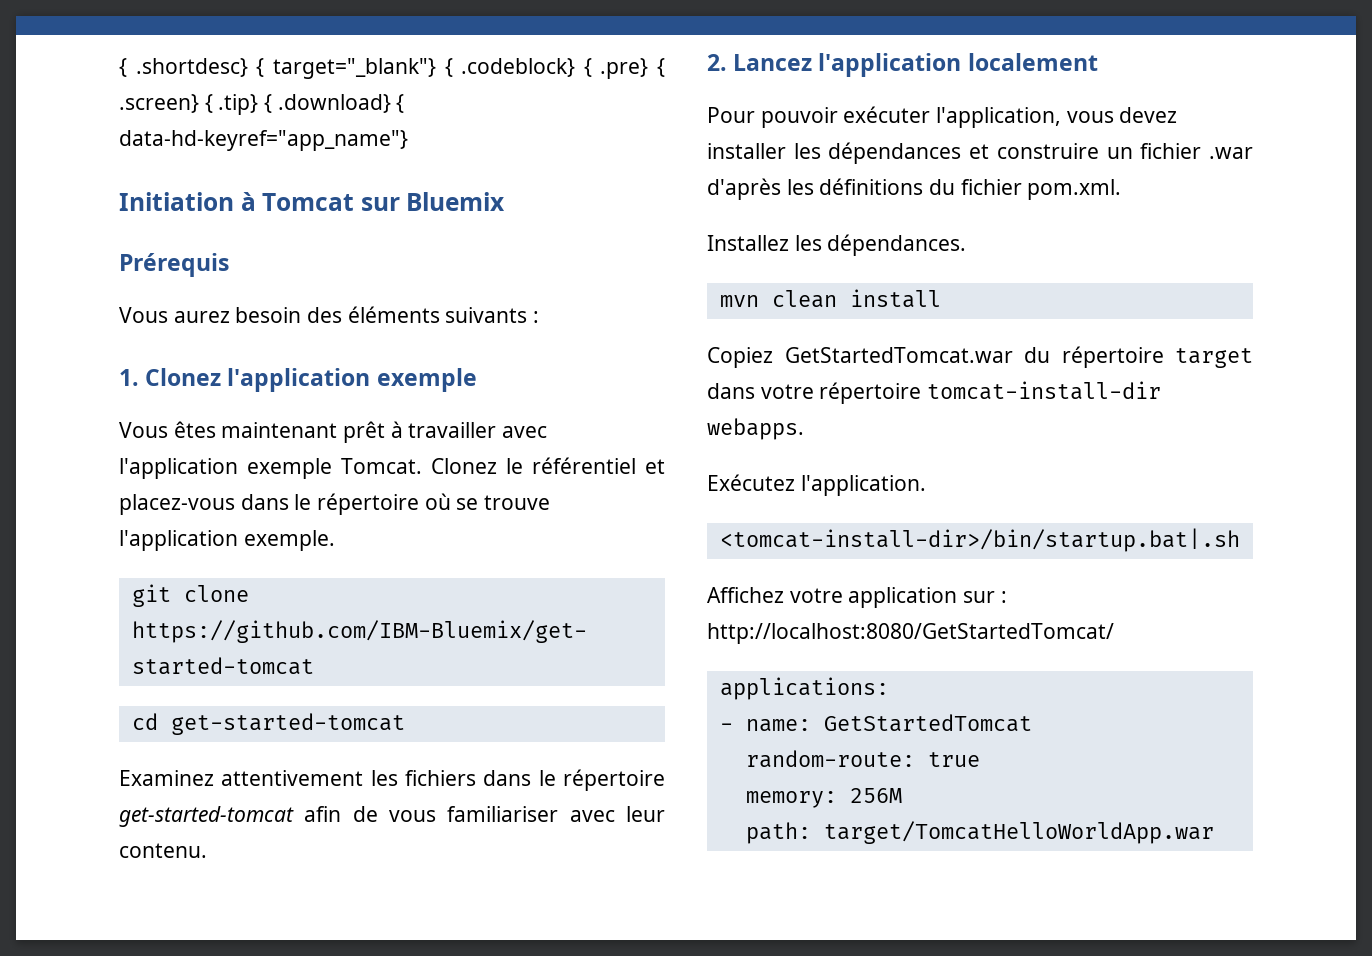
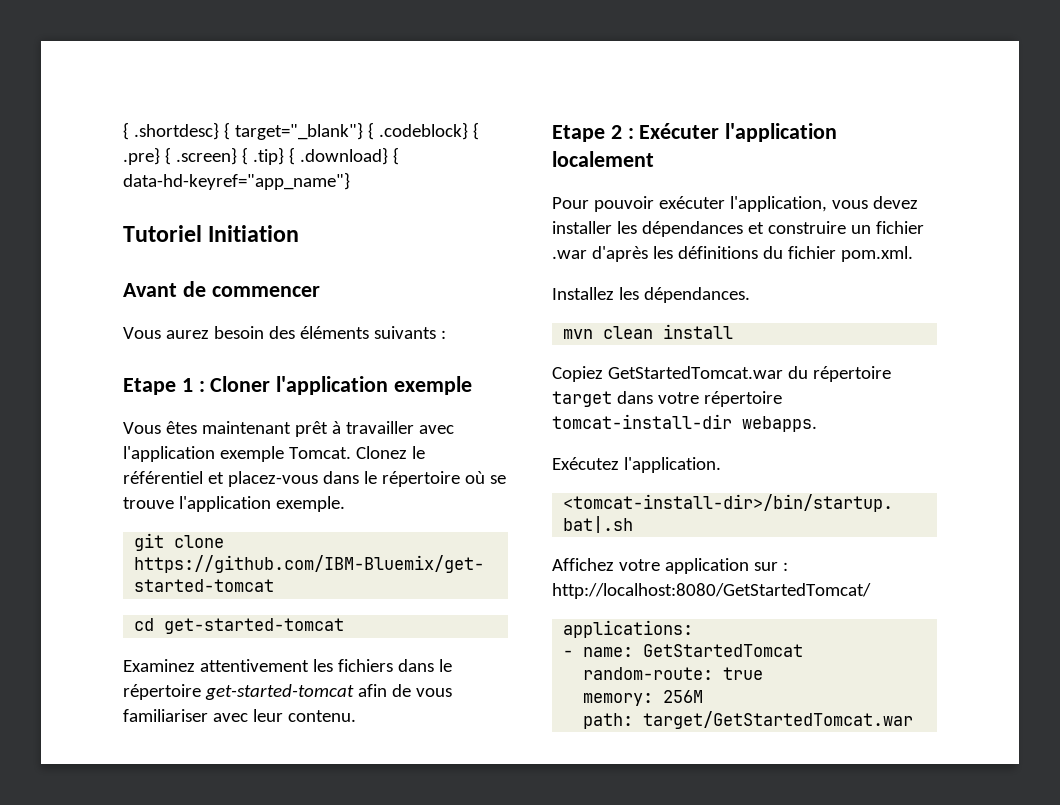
(408, 140) none -> [123,225,202,242] Tutoriel
[240,192,506,211] [119,253,229,277] à Tomcat sur Bluemix // Prérequis -> [123,281,320,297] // Avant de commencer
[119,368,222,386] 1. Clonez -> [123,376,271,395] Etape 1 : Cloner
[707,54,813,71] 2. Lancez -> [552,123,720,142] Etape 2 : Exécuter
[823,821,1214,844] target/TomcatHelloWorldApp.war -> [643,711,914,729] target/GetStartedTomcat.war

